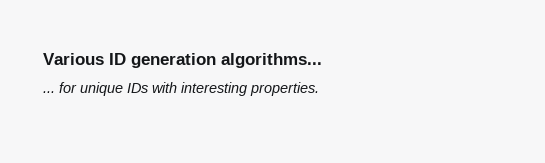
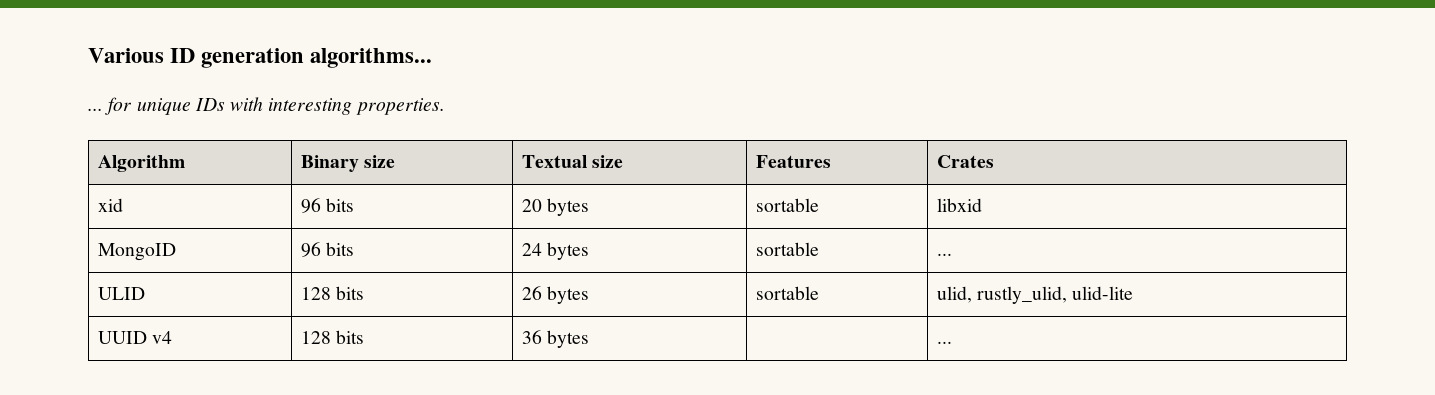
(319, 89) none -> [97,155,185,172] [300,155,395,172] [521,155,623,168] [755,155,831,168] [936,155,994,168] [97,198,123,212] [300,198,354,213] [521,198,589,216] [755,198,819,212] [936,198,982,212] [97,243,176,261] [300,242,354,257] [521,242,589,260] [755,242,819,256] [936,253,952,256] [97,287,145,300] [300,286,364,300] [521,286,589,304] [755,286,819,300] [936,286,1134,304] [97,331,172,344] [300,330,364,344] [521,330,589,348] [936,341,952,344] // Algorithm | Binary size | Textual size | Features | Crates // xid | 96 bits | 20 bytes | sortable | libxid // MongoID | 96 bits | 24 bytes | sortable | ... // ULID | 128 bits | 26 bytes | sortable | ulid, rustly_ulid, ulid-lite // UUID v4 | 128 bits | 36 bytes | | ...

